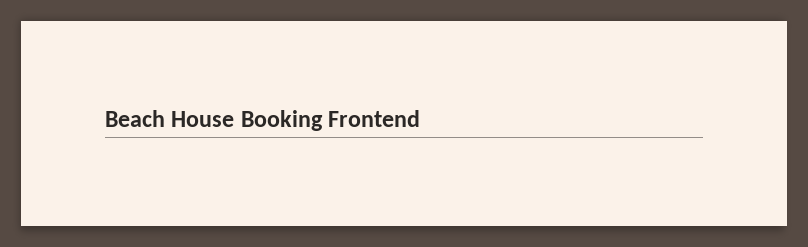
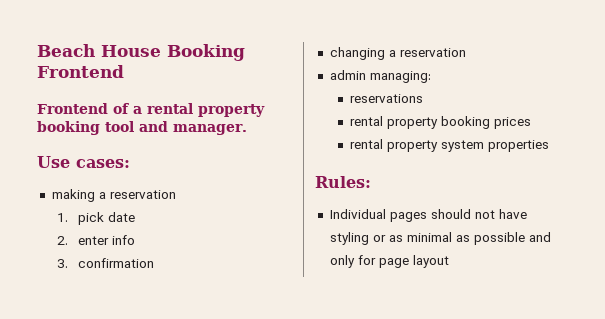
(421, 118) none -> [37,103,265,117] [37,121,247,135] [37,156,130,168] [51,189,176,202] [57,212,135,225] [57,235,135,245] [57,258,154,268] [329,47,466,60] [329,70,431,83] [350,94,424,103] [350,116,532,129] [350,139,550,152] [315,176,371,188] [329,209,527,222] [329,232,551,245] [329,255,449,268] // Frontend of a rental property booking tool and manager. // Use cases: // making a reservation // 1. pick date // 2. enter info // 3. confirmation // changing a reservation // admin managing: // reservations // rental property booking prices // rental property system properties // Rules: // Individual pages should not have styling or as minimal as possible and only for page layout

